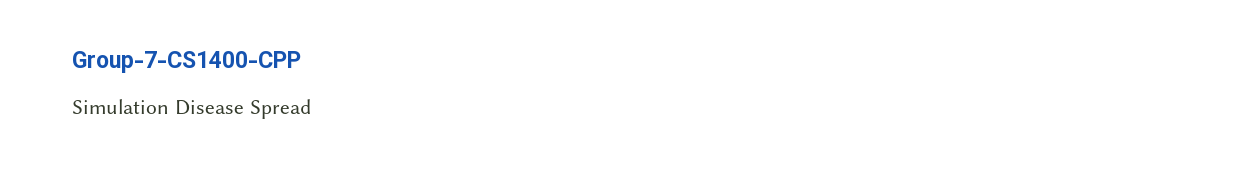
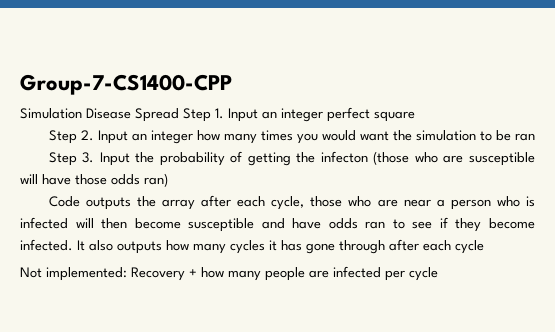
(311, 109) none -> [183,107,415,122] [48,130,535,144] [48,151,536,166] [20,173,168,187] [48,195,535,210] [20,217,536,232] [20,239,484,254] [20,266,438,281] Step 1. Input an integer perfect square // Step 2. Input an integer how many times you would want the simulation to be ran // Step 3. Input the probability of getting the infecton (those who are susceptible will have those odds ran) // Code outputs the array after each cycle, those who are near a person who is infected will then become susceptible and have odds ran to see if they become infected. It also outputs how many cycles it has gone through after each cycle // Not implemented: Recovery + how many people are infected per cycle

